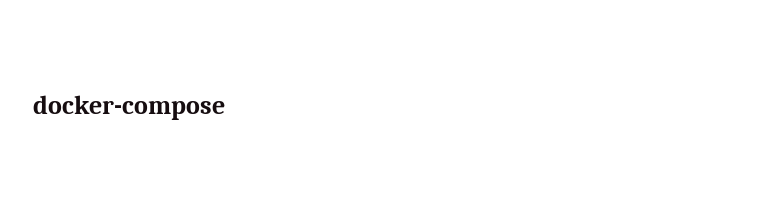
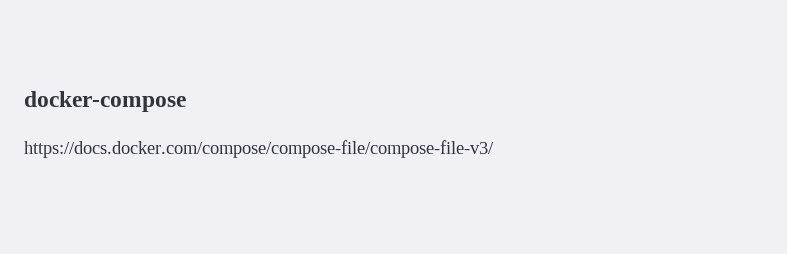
(225, 107) none -> [24,140,494,158] // https://docs.docker.com/compose/compose-file/compose-file-v3/

